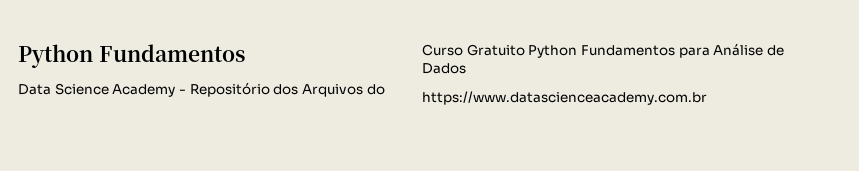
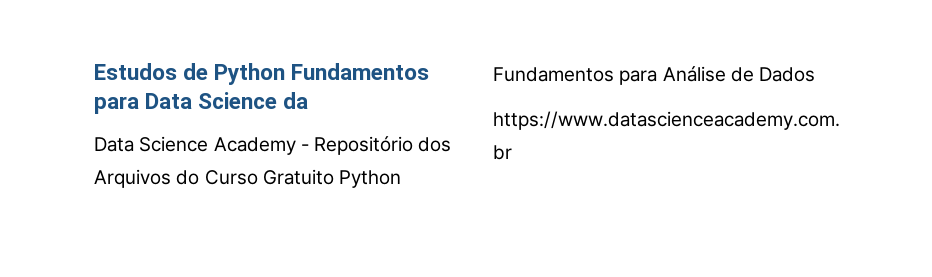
[18,44,245,68] Python Fundamentos -> [94,63,430,85] [94,92,309,114] Estudos de Python Fundamentos para Data Science da

